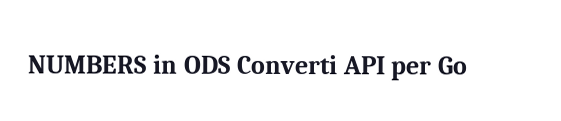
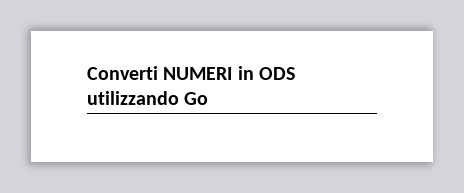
[27,54,433,81] NUMBERS in ODS Converti API per -> [87,66,295,80] [87,91,179,105] Converti NUMERI in ODS utilizzando

